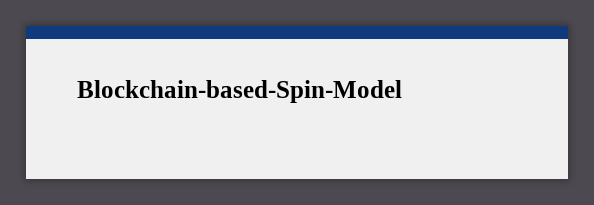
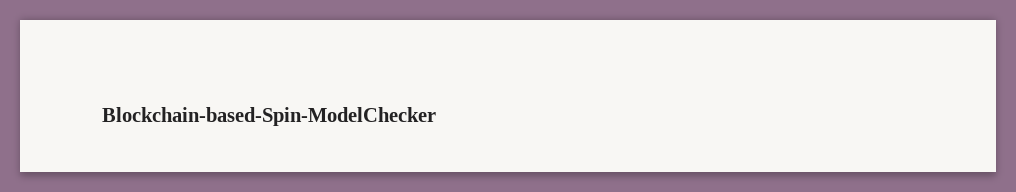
[77,80,402,103] Blockchain-based-Spin-Model -> [102,107,436,126] Blockchain-based-Spin-ModelChecker

